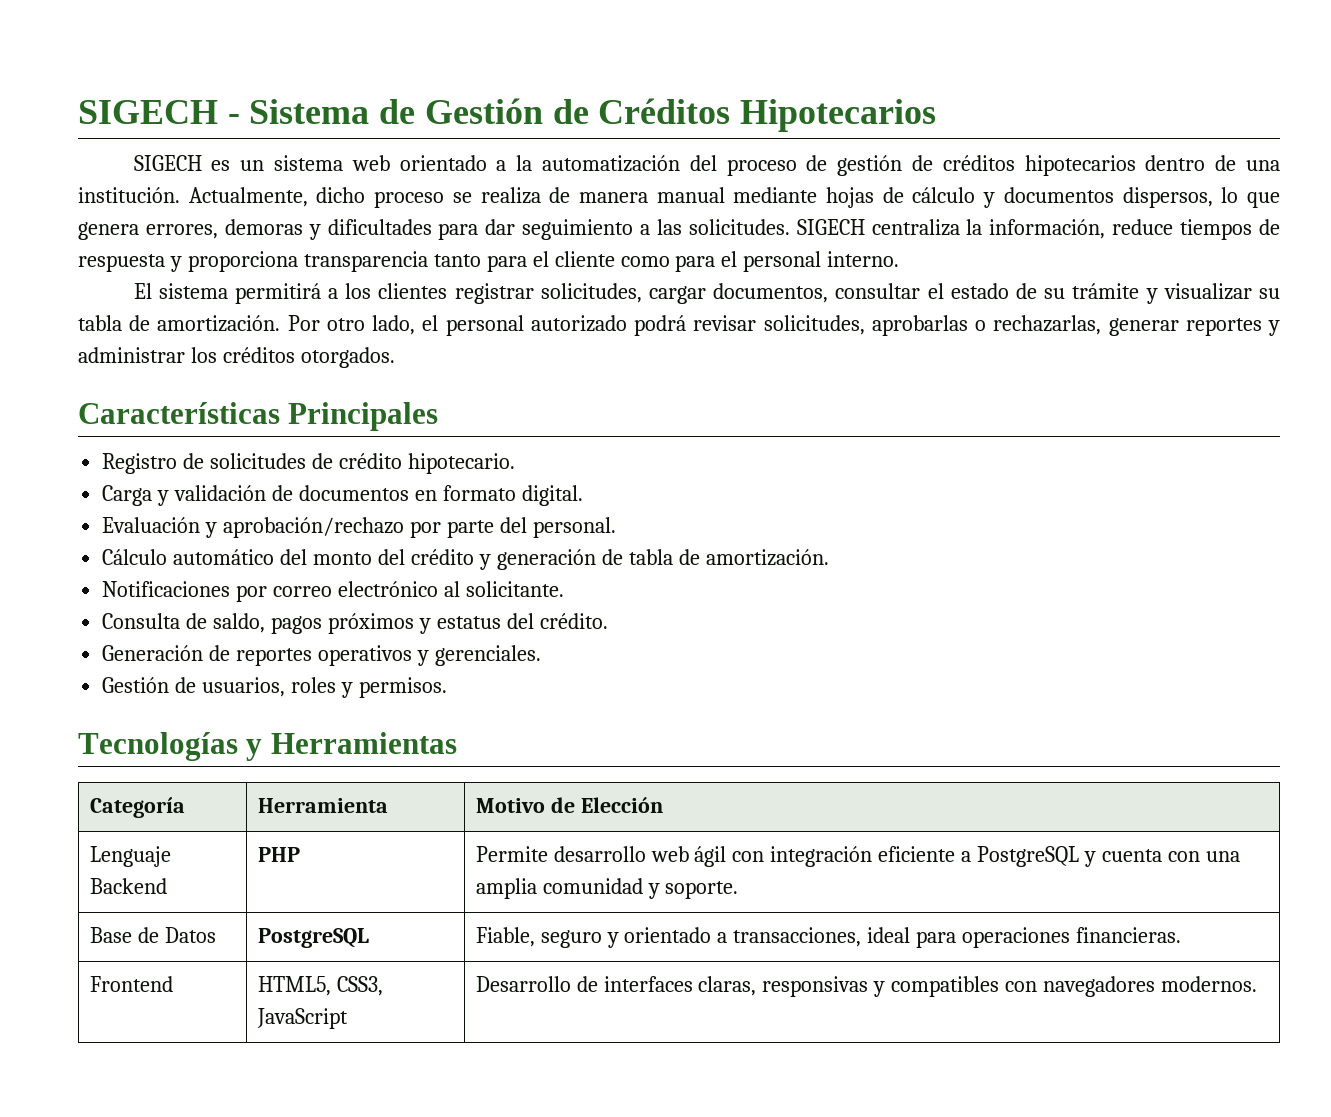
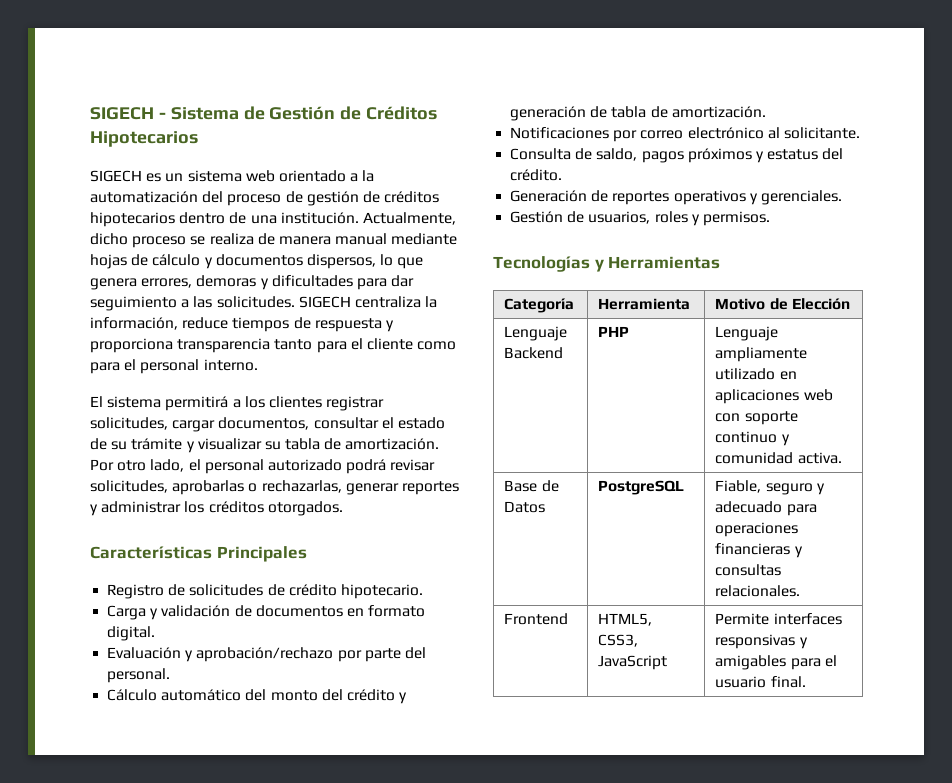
[475,846,1240,867] [475,878,739,899] Permite desarrollo web ágil con integración eficiente a PostgreSQL y cuenta con una amplia comunidad y soporte. -> [715,326,779,341] [715,347,808,362] [715,368,797,380] [715,389,833,404] [715,411,798,425] [715,431,790,446] [715,452,842,464] Lenguaje ampliamente utilizado en aplicaciones web con soporte continuo y comunidad activa.
[624,927,1182,948] [89,976,173,992] [257,976,383,996] [256,1008,348,1029] [475,976,1258,997] orientado a transacciones, ideal para operaciones financieras. // Frontend | HTML5, CSS3, JavaScript | Desarrollo de interfaces claras, responsivas y compatibles con navegadores modernos. -> [715,501,817,516] [715,522,799,537] [715,543,803,558] [715,564,782,576] [715,585,801,597] [504,613,569,625] [598,613,653,626] [598,634,639,647] [598,655,668,670] [715,613,842,625] [715,634,808,649] [715,655,837,670] [715,676,806,688] adecuado para operaciones financieras y consultas relacionales. // Frontend | HTML5, CSS3, JavaScript | Permite interfaces responsivas y amigables para el usuario final.

